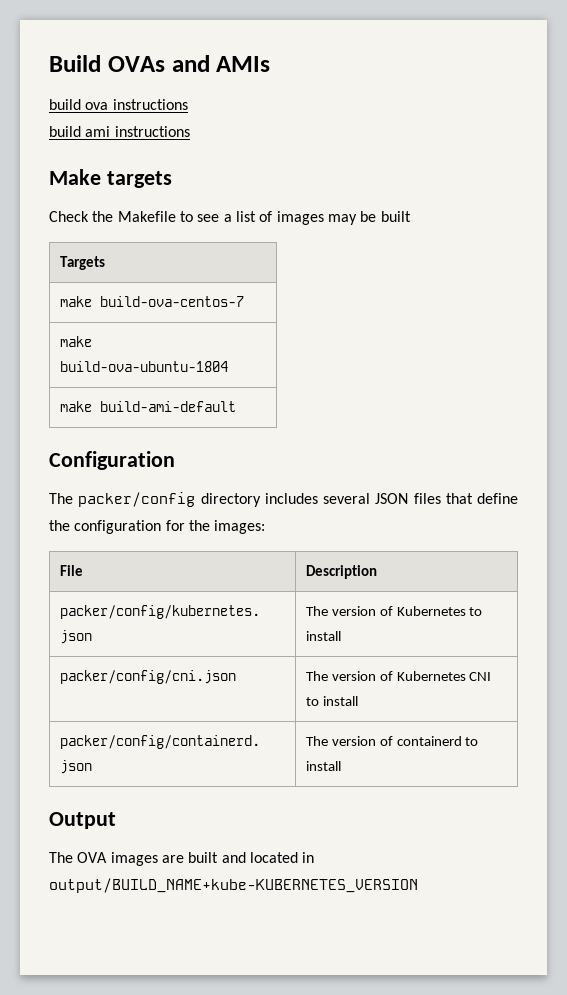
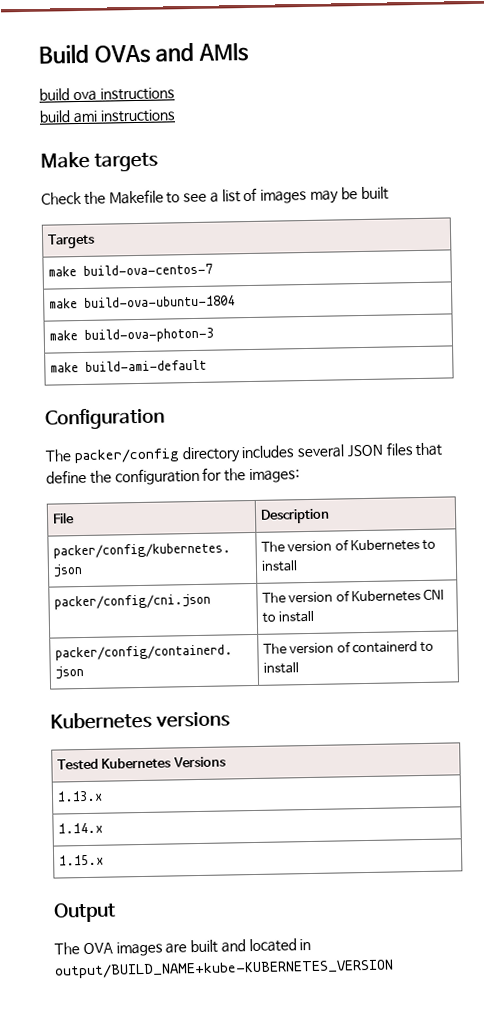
(228, 366) none -> [48,327,214,343] // make build-ova-photon-3
(341, 766) none -> [50,711,231,730] [56,756,226,770] [56,790,103,802] [57,822,103,834] [58,854,104,866] // Kubernetes versions // Tested Kubernetes Versions // 1.13.x // 1.14.x // 1.15.x

